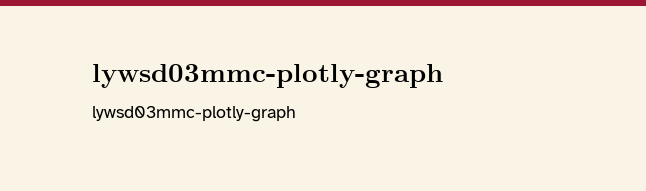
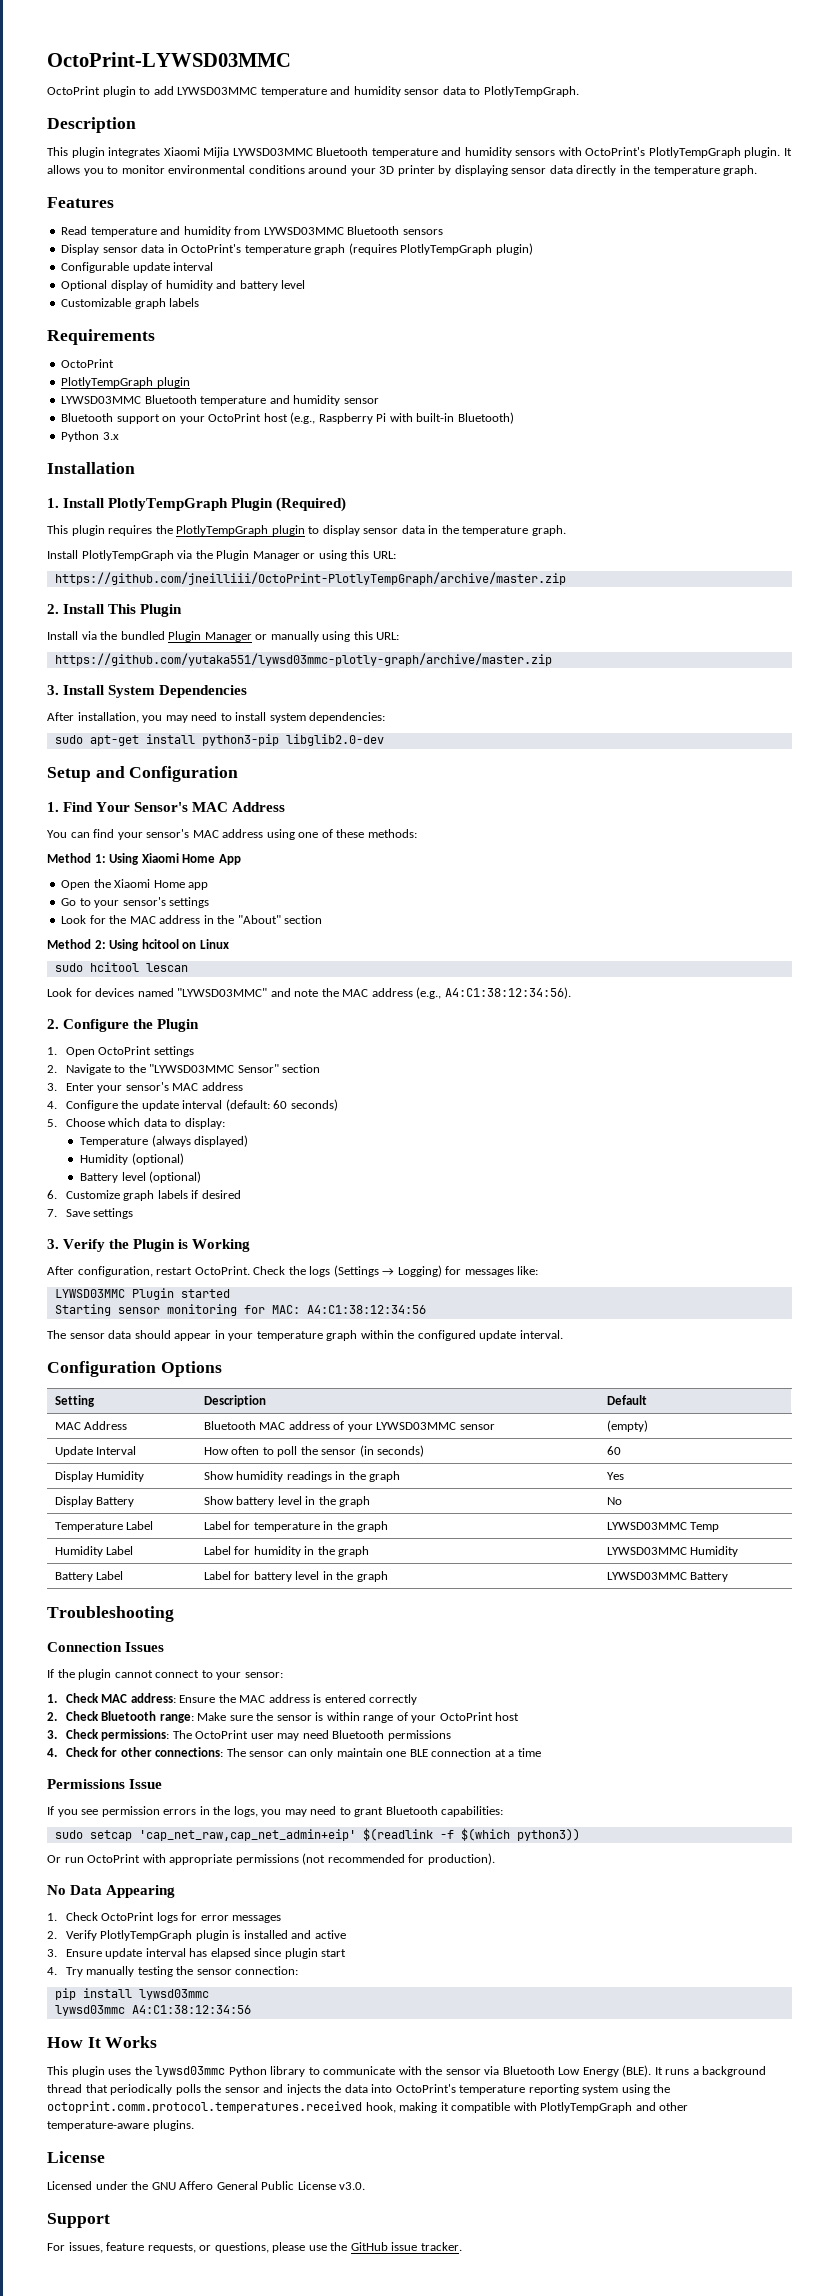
[92,64,443,88] [92,106,296,122] lywsd03mmc-plotly-graph // lywsd03mmc-plotly-graph -> [47,52,291,67] [47,86,579,97] [47,117,136,133] [47,147,792,158] [47,165,758,176] [47,197,114,208] [61,226,443,237] [61,243,533,255] [61,262,214,273] [61,280,306,291] [61,298,200,309] [47,329,155,345] [61,359,115,368] [61,377,190,388] [61,395,379,406] [61,412,514,424] [61,431,119,442] [47,462,135,474] [47,497,347,512] [47,525,566,536] [47,550,396,561] [54,572,566,585] [47,604,183,617] [47,631,400,642] [54,653,552,666] [47,685,248,698] [47,712,386,723] [54,734,384,746] [47,766,239,782] [47,802,286,812] [47,829,417,840] [47,853,241,865] [61,879,209,890] [61,897,210,908] [61,915,323,924] [47,939,229,951] [54,962,188,972] [47,987,571,999] [47,1019,200,1032] [47,1046,194,1057] [47,1064,321,1075] [47,1082,243,1093] [47,1099,338,1111] [47,1118,225,1129] [80,1135,249,1147] [80,1153,184,1165] [80,1171,202,1183] [47,1190,241,1201] [47,1208,134,1219] [47,1239,251,1252] [47,1265,539,1277] [54,1288,230,1300] [54,1304,426,1316] [47,1330,563,1341] [47,1361,222,1377] [54,1395,95,1407] [203,1395,266,1407] [606,1395,647,1405] [54,1421,128,1430] [203,1421,495,1432] [606,1420,648,1432] [54,1446,137,1457] [203,1445,425,1457] [606,1446,621,1455] [54,1471,145,1482] [203,1471,401,1482] [606,1472,624,1480] [54,1496,135,1507] [203,1496,371,1507] [606,1497,622,1505] [54,1521,154,1532] [203,1521,389,1532] [606,1522,720,1532] [54,1546,134,1557] [203,1546,370,1557] [606,1546,739,1557] [54,1571,124,1582] [203,1571,388,1582] [606,1572,729,1582] [47,1606,174,1622] [47,1642,165,1652] [47,1669,283,1680] [47,1693,418,1705] [47,1711,520,1723] [47,1729,451,1741] [47,1747,541,1759] [47,1779,163,1789] [47,1806,504,1817] [54,1828,580,1841] [47,1853,495,1865] [47,1885,176,1898] [47,1912,282,1923] [47,1930,346,1941] [47,1948,347,1959] [47,1966,299,1977] [54,1988,209,2000] [54,2005,251,2016] [47,2036,158,2048] [47,2065,767,2077] [47,2084,671,2095] [47,2101,689,2113] [47,2120,194,2131] [47,2151,105,2163] [47,2181,366,2190] [47,2213,110,2228] [47,2242,462,2253] OctoPrint-LYWSD03MMC // OctoPrint plugin to add LYWSD03MMC temperature and humidity sensor data to PlotlyTempGraph. // Description // This plugin integrates Xiaomi Mijia LYWSD03MMC Bluetooth temperature and humidity sensors with OctoPrint's PlotlyTempGraph plugin. It allows you to monitor environmental conditions around your 3D printer by displaying sensor data directly in the temperature graph. // Features // Read temperature and humidity from LYWSD03MMC Bluetooth sensors // Display sensor data in OctoPrint's temperature graph (requires PlotlyTempGraph plugin) // Configurable update interval // Optional display of humidity and battery level // Customizable graph labels // Requirements // OctoPrint // PlotlyTempGraph plugin // LYWSD03MMC Bluetooth temperature and humidity sensor // Bluetooth support on your OctoPrint host (e.g., Raspberry Pi with built-in Bluetooth) // Python 3.x // Installation // 1. Install PlotlyTempGraph Plugin (Required) // This plugin requires the PlotlyTempGraph plugin to display sensor data in the temperature graph. // Install PlotlyTempGraph via the Plugin Manager or using this URL: // https://github.com/jneilliii/OctoPrint-PlotlyTempGraph/archive/master.zip // 2. Install This Plugin // Install via the bundled Plugin Manager or manually using this URL: // https://github.com/yutaka551/lywsd03mmc-plotly-graph/archive/master.zip // 3. Install System Dependencies // After installation, you may need to install system dependencies: // sudo apt-get install python3-pip libglib2.0-dev // Setup and Configuration // 1. Find Your Sensor's MAC Address // You can find your sensor's MAC address using one of these methods: // Method 1: Using Xiaomi Home App // Open the Xiaomi Home app // Go to your sensor's settings // Look for the MAC address in the "About" section // Method 2: Using hcitool on Linux // sudo hcitool lescan // Look for devices named "LYWSD03MMC" and note the MAC address (e.g., A4:C1:38:12:34:56). // 2. Configure the Plugin // 1. Open OctoPrint settings // 2. Navigate to the "LYWSD03MMC Sensor" section // 3. Enter your sensor's MAC address // 4. Configure the update interval (default: 60 seconds) // 5. Choose which data to display: // Temperature (always displayed) // Humidity (optional) // Battery level (optional) // 6. Customize graph labels if desired // 7. Save settings // 3. Verify the Plugin is Working // After configuration, restart OctoPrint. Check the logs (Settings → Logging) for messages like: // LYWSD03MMC Plugin started // Starting sensor monitoring for MAC: A4:C1:38:12:34:56 // The sensor data should appear in your temperature graph within the configured update interval. // Configuration Options // Setting | Description | Default // MAC Address | Bluetooth MAC address of your LYWSD03MMC sensor | (empty) // Update Interval | How often to poll the sensor (in seconds) | 60 // Display Humidity | Show humidity readings in the graph | Yes // Display Battery | Show battery level in the graph | No // Temperature Label | Label for temperature in the graph | LYWSD03MMC Temp // Humidity Label | Label for humidity in the graph | LYWSD03MMC Humidity // Battery Label | Label for battery level in the graph | LYWSD03MMC Battery // Troubleshooting // Connection Issues // If the plugin cannot connect to your sensor: // 1. Check MAC address: Ensure the MAC address is entered correctly // 2. Check Bluetooth range: Make sure the sensor is within range of your OctoPrint host // 3. Check permissions: The OctoPrint user may need Bluetooth permissions // 4. Check for other connections: The sensor can only maintain one BLE connection at a time // Permissions Issue // If you see permission errors in the logs, you may need to grant Bluetooth capabilities: // sudo setcap 'cap_net_raw,cap_net_admin+eip' $(readlink -f $(which python3)) // Or run OctoPrint with appropriate permissions (not recommended for production). // No Data Appearing // 1. Check OctoPrint logs for error messages // 2. Verify PlotlyTempGraph plugin is installed and active // 3. Ensure update interval has elapsed since plugin start // 4. Try manually testing the sensor connection: // pip install lywsd03mmc // lywsd03mmc A4:C1:38:12:34:56 // How It Works // This plugin uses the lywsd03mmc Python library to communicate with the sensor via Bluetooth Low Energy (BLE). It runs a background thread that periodically polls the sensor and injects the data into OctoPrint's temperature reporting system using the octoprint.comm.protocol.temperatures.received hook, making it compatible with PlotlyTempGraph and other temperature-aware plugins. // License // Licensed under the GNU Affero General Public License v3.0. // Support // For issues, feature requests, or questions, please use the GitHub issue tracker.

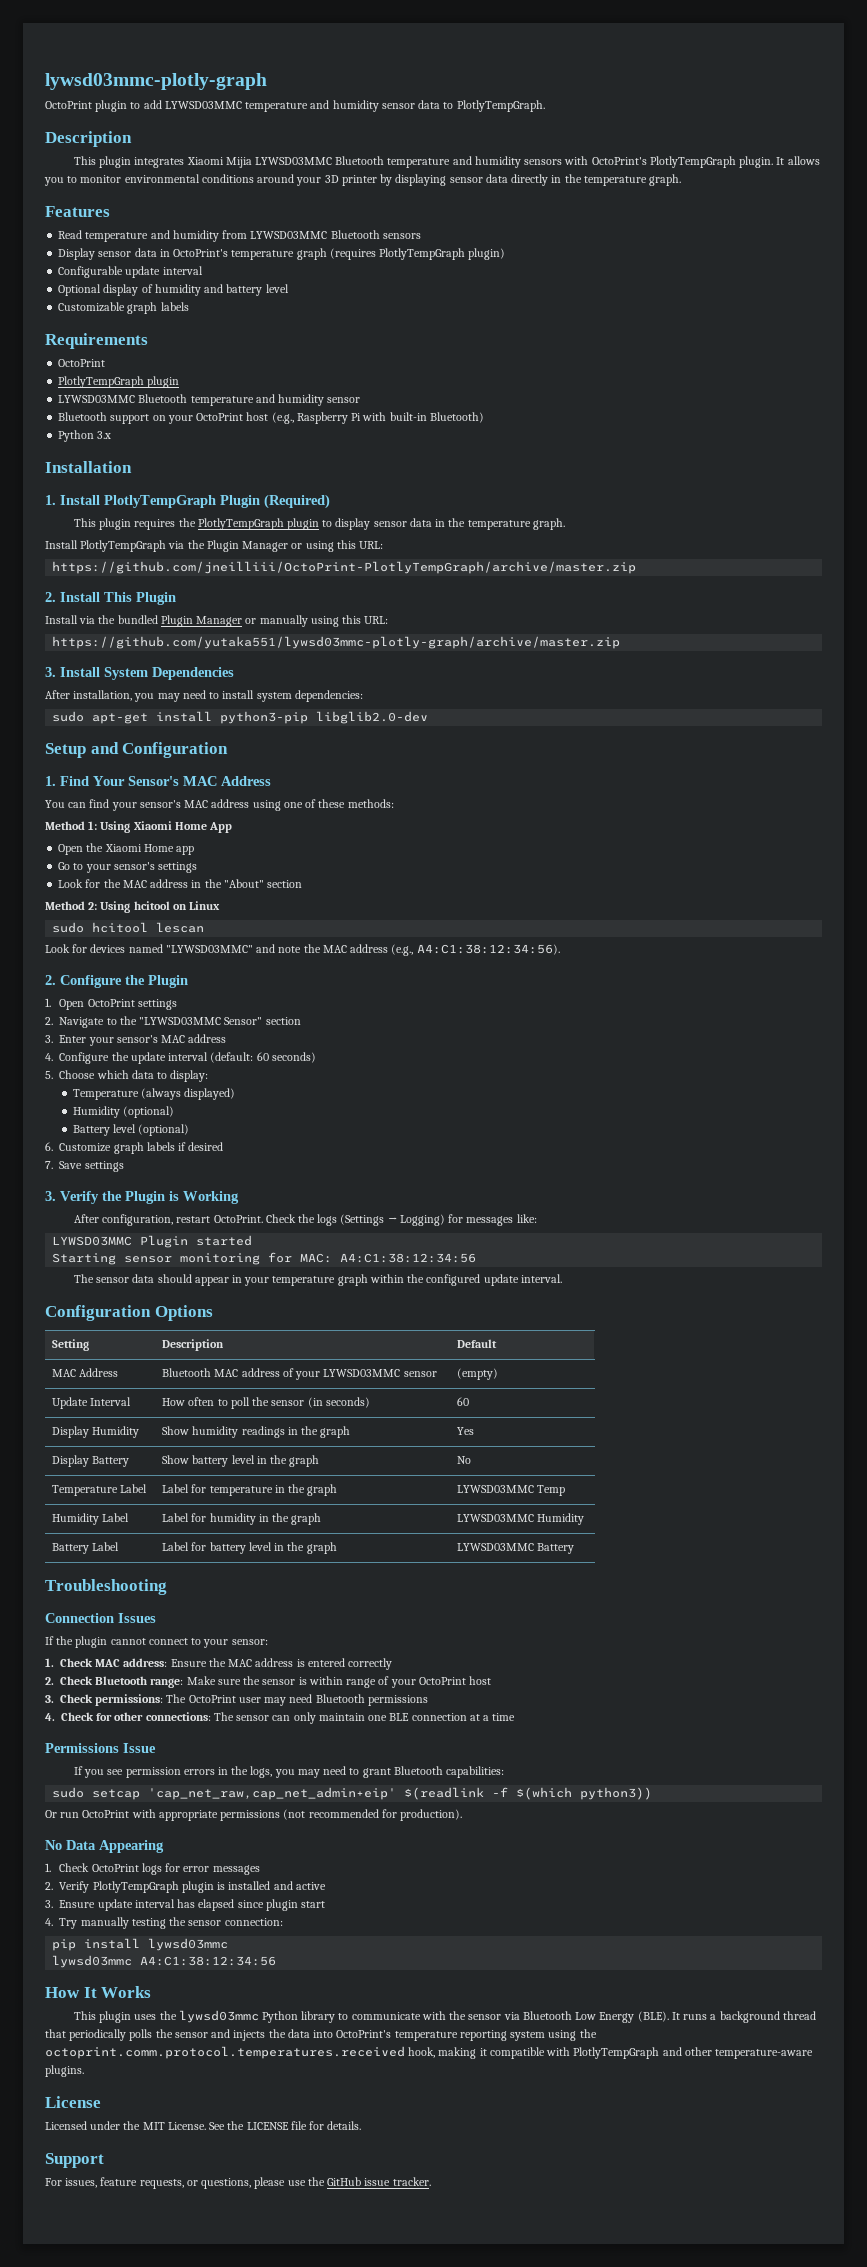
[47,52,291,67] OctoPrint-LYWSD03MMC -> [45,73,267,90] lywsd03mmc-plotly-graph
[151,2181,366,2190] GNU Affero General Public License v3.0. -> [142,2121,362,2130] MIT License. See the LICENSE file for details.

